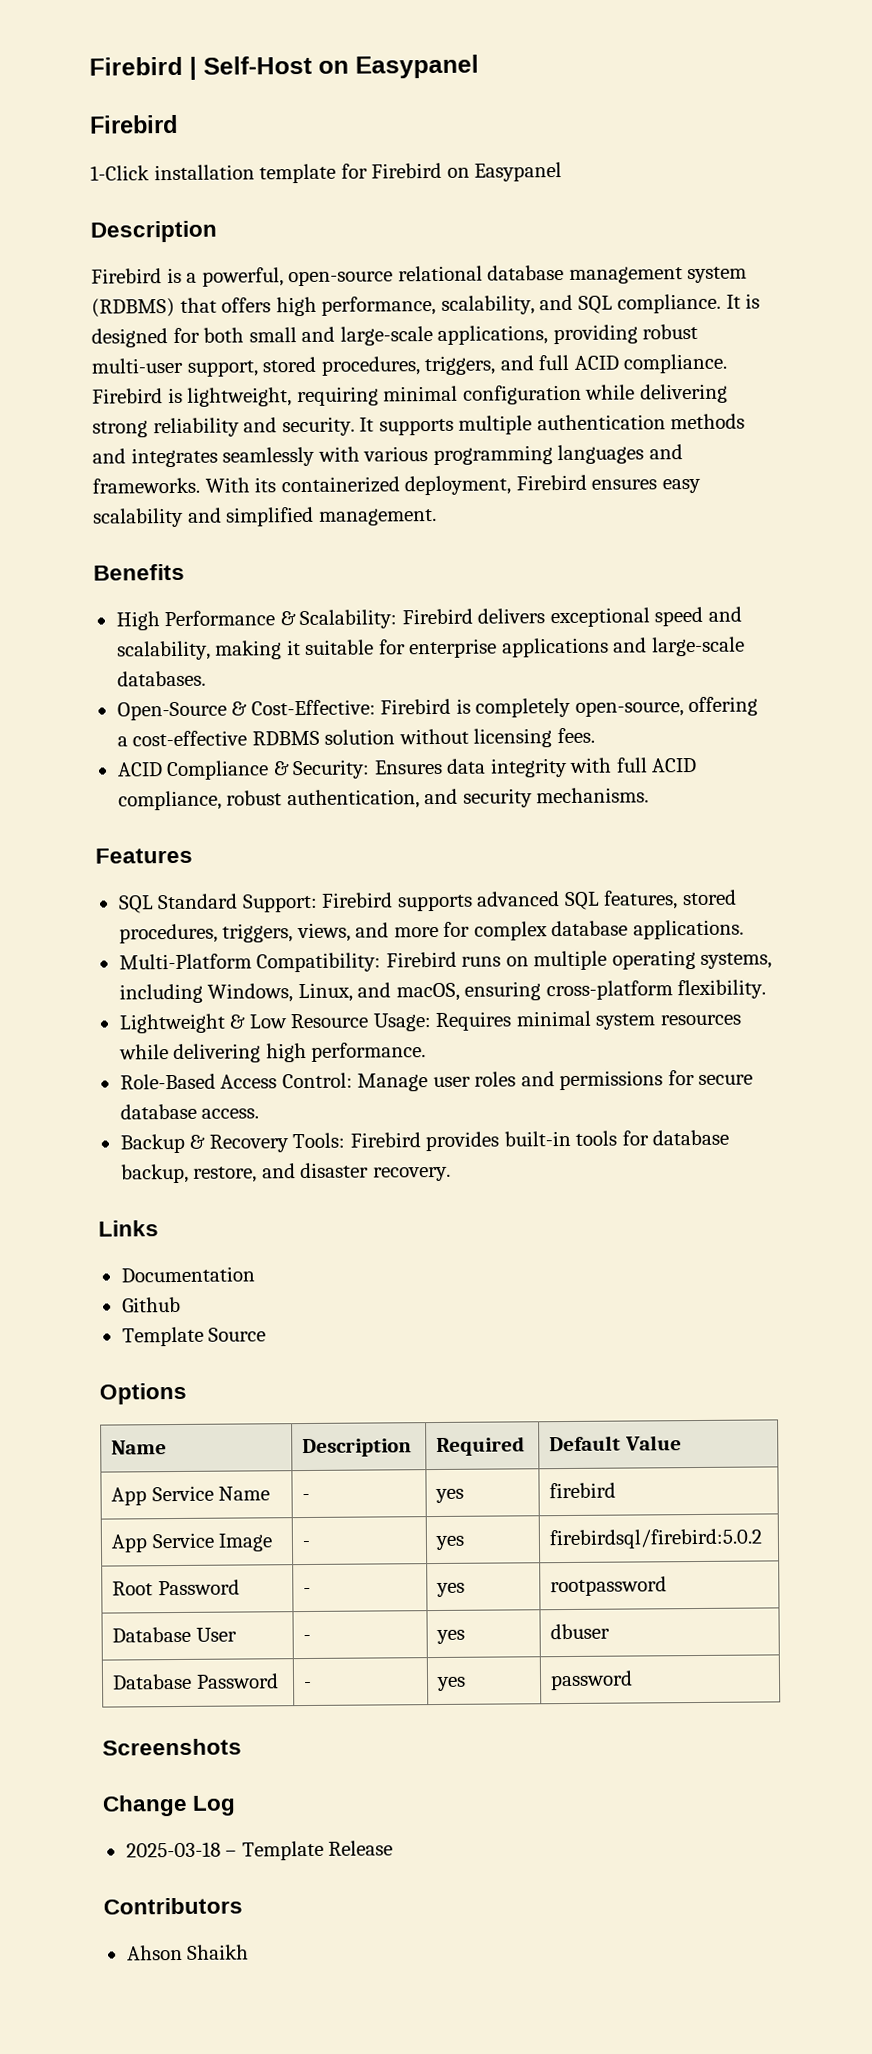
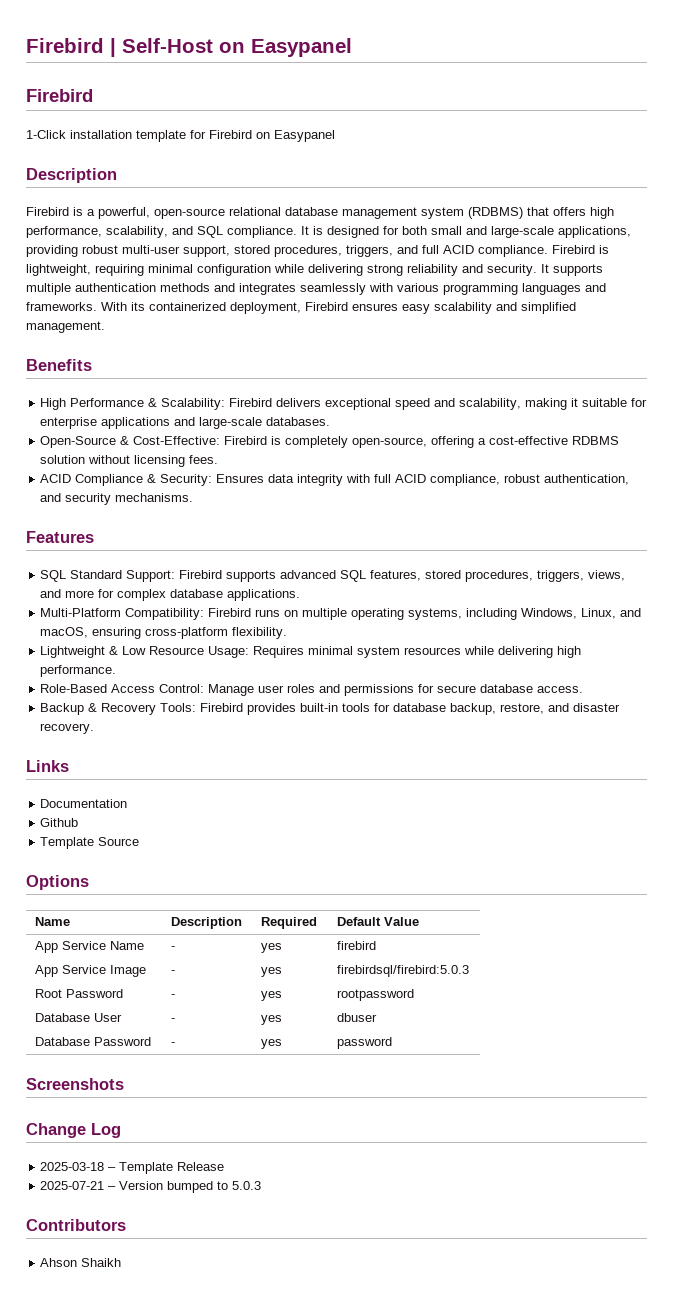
[549,1528,764,1550] firebirdsql/firebird:5.0.2 -> [337,965,470,977] firebirdsql/firebird:5.0.3
(394, 1848) none -> [40,1181,262,1193] // 2025-07-21 – Version bumped to 5.0.3

